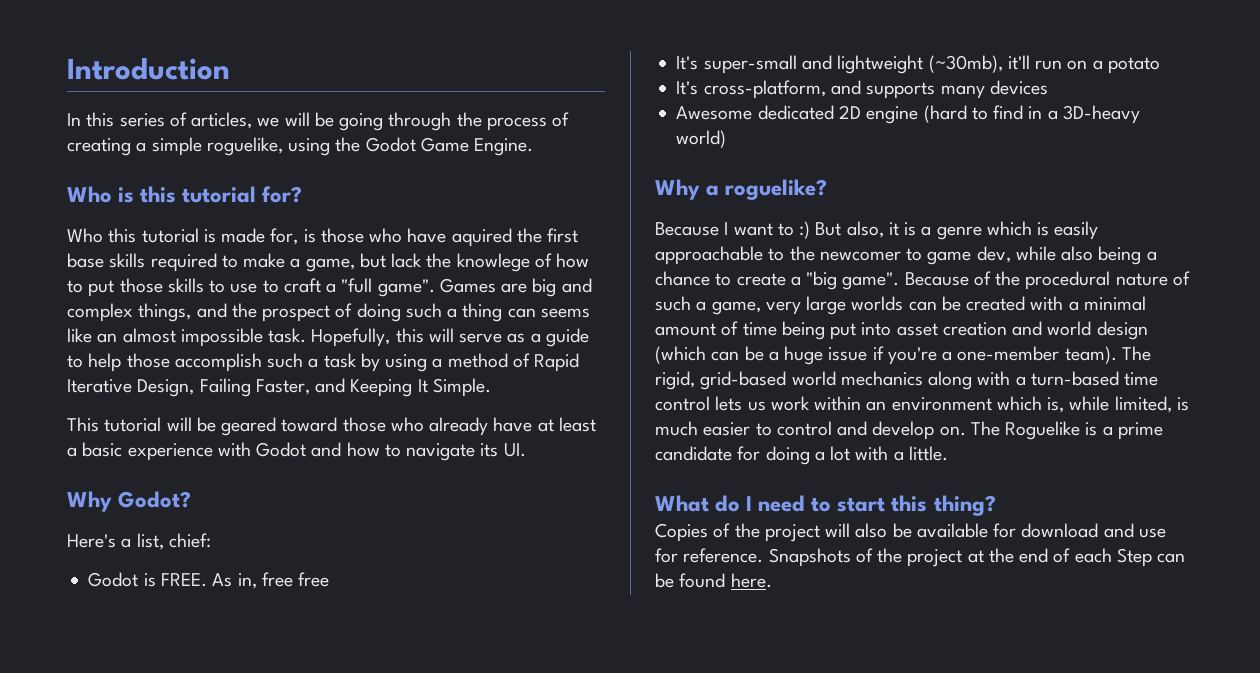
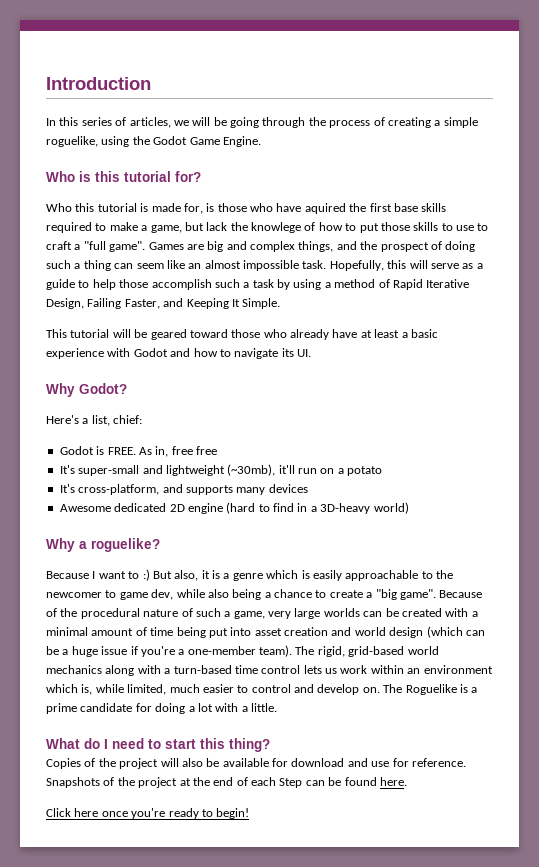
[540,308,590,318] seems -> [136,263,164,269] seem
[1176,397,1189,411] is -> (167, 689) none
(772, 580) none -> [46,808,250,819] // Click here once you're ready to begin!

